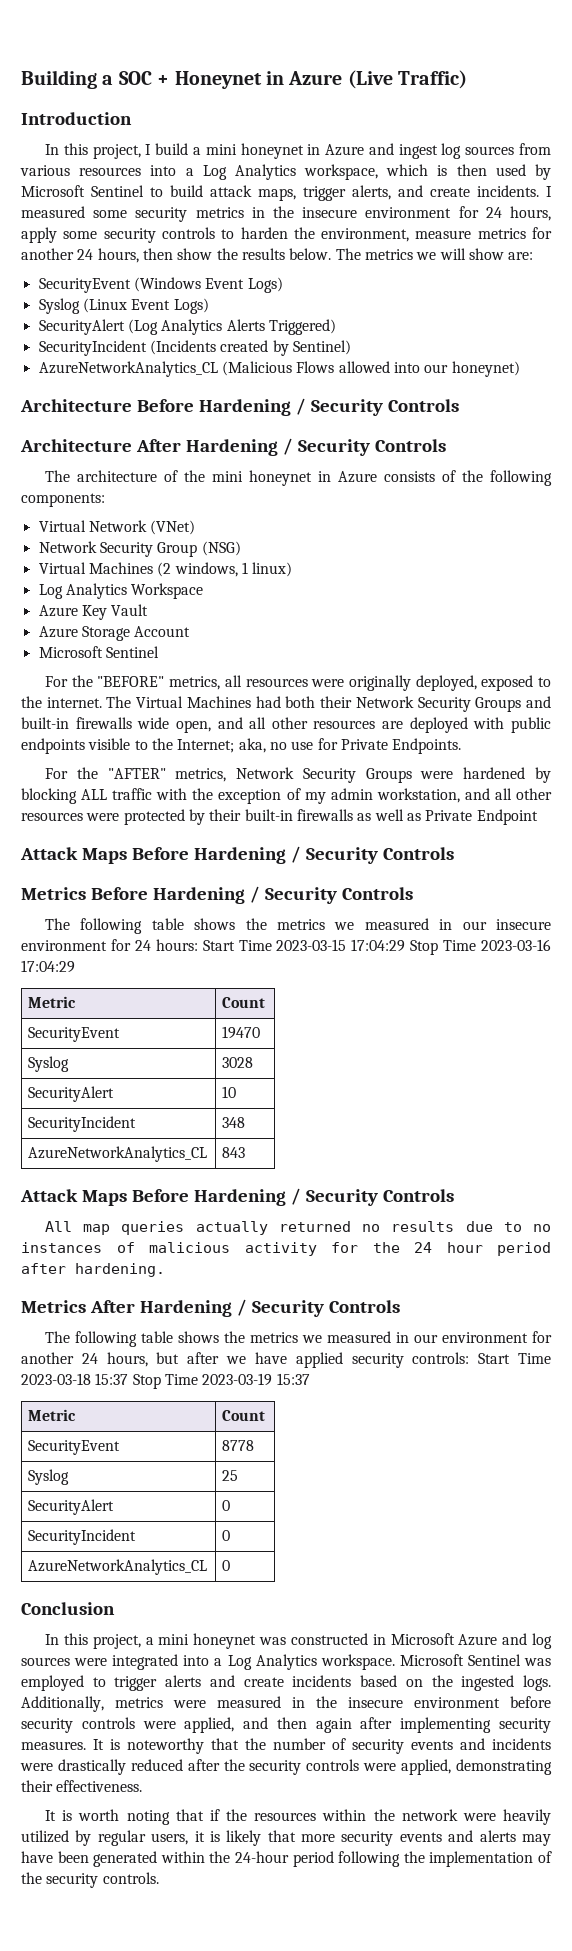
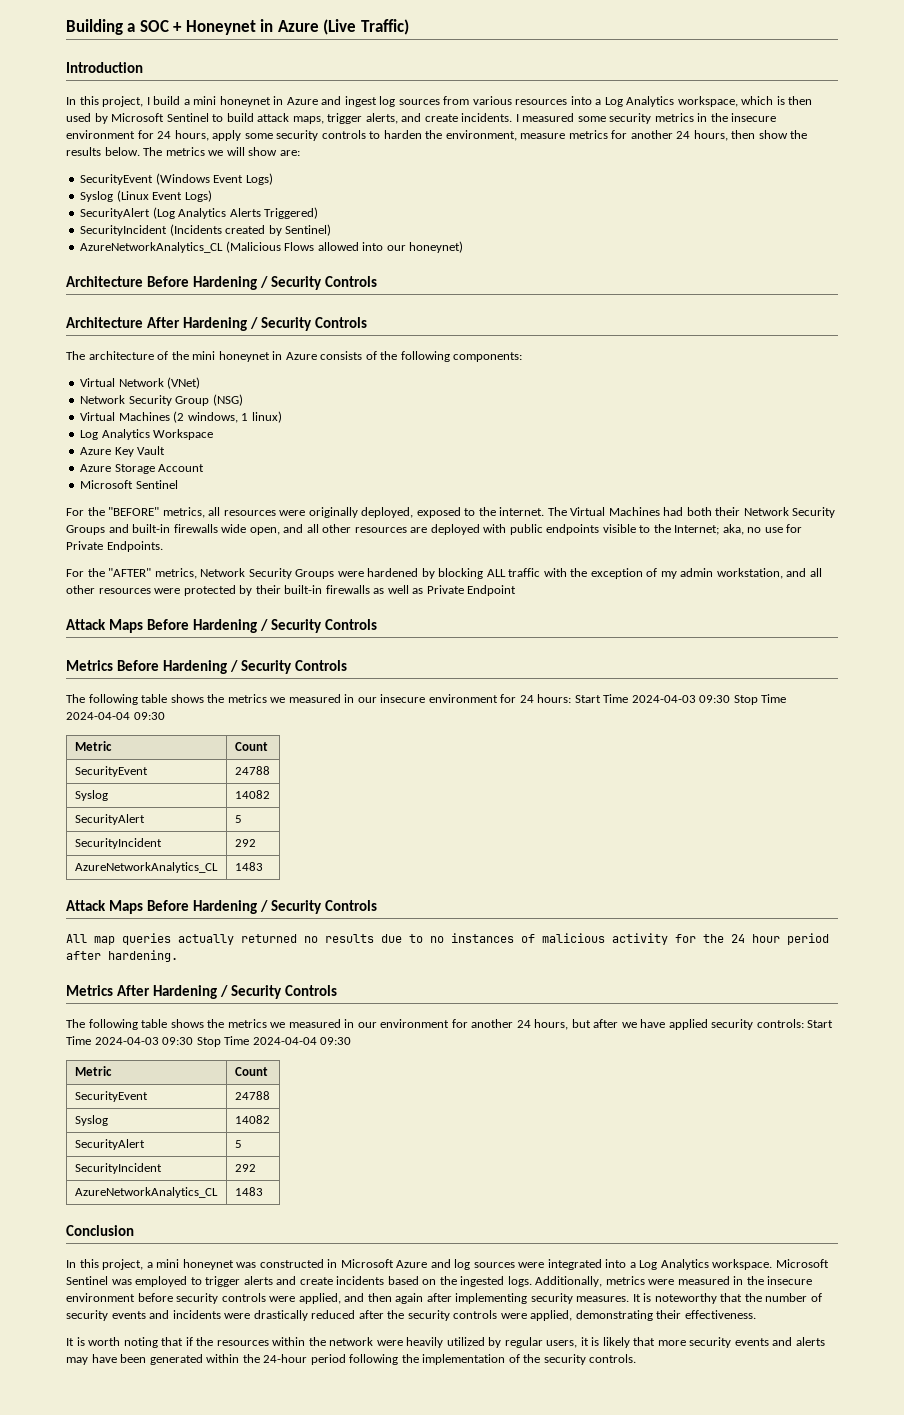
[276,939,551,955] [21,960,75,973] [28,996,77,1008] [222,997,266,1008] [28,1027,121,1042] [222,1026,261,1039] [28,1056,70,1072] [222,1057,254,1068] [28,1086,115,1102] [222,1086,237,1098] [28,1116,137,1132] [222,1117,246,1128] [28,1146,208,1162] [222,1147,246,1158] 2023-03-15 17:04:29 Stop Time 2023-03-16 17:04:29 // Metric | Count // SecurityEvent | 19470 // Syslog | 3028 // SecurityAlert | 10 // SecurityIncident | 348 // AzureNetworkAnalytics_CL | 843 -> [631,694,787,705] [66,712,165,720] [74,741,112,751] [234,742,268,751] [74,766,148,777] [234,766,270,775] [74,790,108,801] [234,790,270,799] [74,814,145,825] [234,815,242,823] [74,838,162,849] [234,839,256,847] [74,862,218,873] [234,862,263,871] 2024-04-03 09:30 Stop Time 2024-04-04 09:30 // Metric | Count // SecurityEvent | 24788 // Syslog | 14082 // SecurityAlert | 5 // SecurityIncident | 292 // AzureNetworkAnalytics_CL | 1483
[21,1373,310,1389] [28,1409,77,1421] [222,1410,266,1421] [28,1440,121,1455] [222,1440,255,1451] [28,1469,70,1485] [222,1470,239,1481] [28,1499,115,1515] [222,1500,231,1511] [28,1529,137,1545] [222,1530,231,1541] [28,1559,208,1575] [222,1560,231,1571] 2023-03-18 15:37 Stop Time 2023-03-19 15:37 // Metric | Count // SecurityEvent | 8778 // Syslog | 25 // SecurityAlert | 0 // SecurityIncident | 0 // AzureNetworkAnalytics_CL | 0 -> [94,1036,352,1047] [74,1066,112,1076] [234,1067,268,1076] [74,1091,148,1102] [234,1091,270,1100] [74,1115,108,1126] [234,1115,270,1124] [74,1139,145,1150] [234,1140,242,1148] [74,1163,162,1174] [234,1164,256,1172] [74,1187,218,1198] [234,1187,263,1196] 2024-04-03 09:30 Stop Time 2024-04-04 09:30 // Metric | Count // SecurityEvent | 24788 // Syslog | 14082 // SecurityAlert | 5 // SecurityIncident | 292 // AzureNetworkAnalytics_CL | 1483

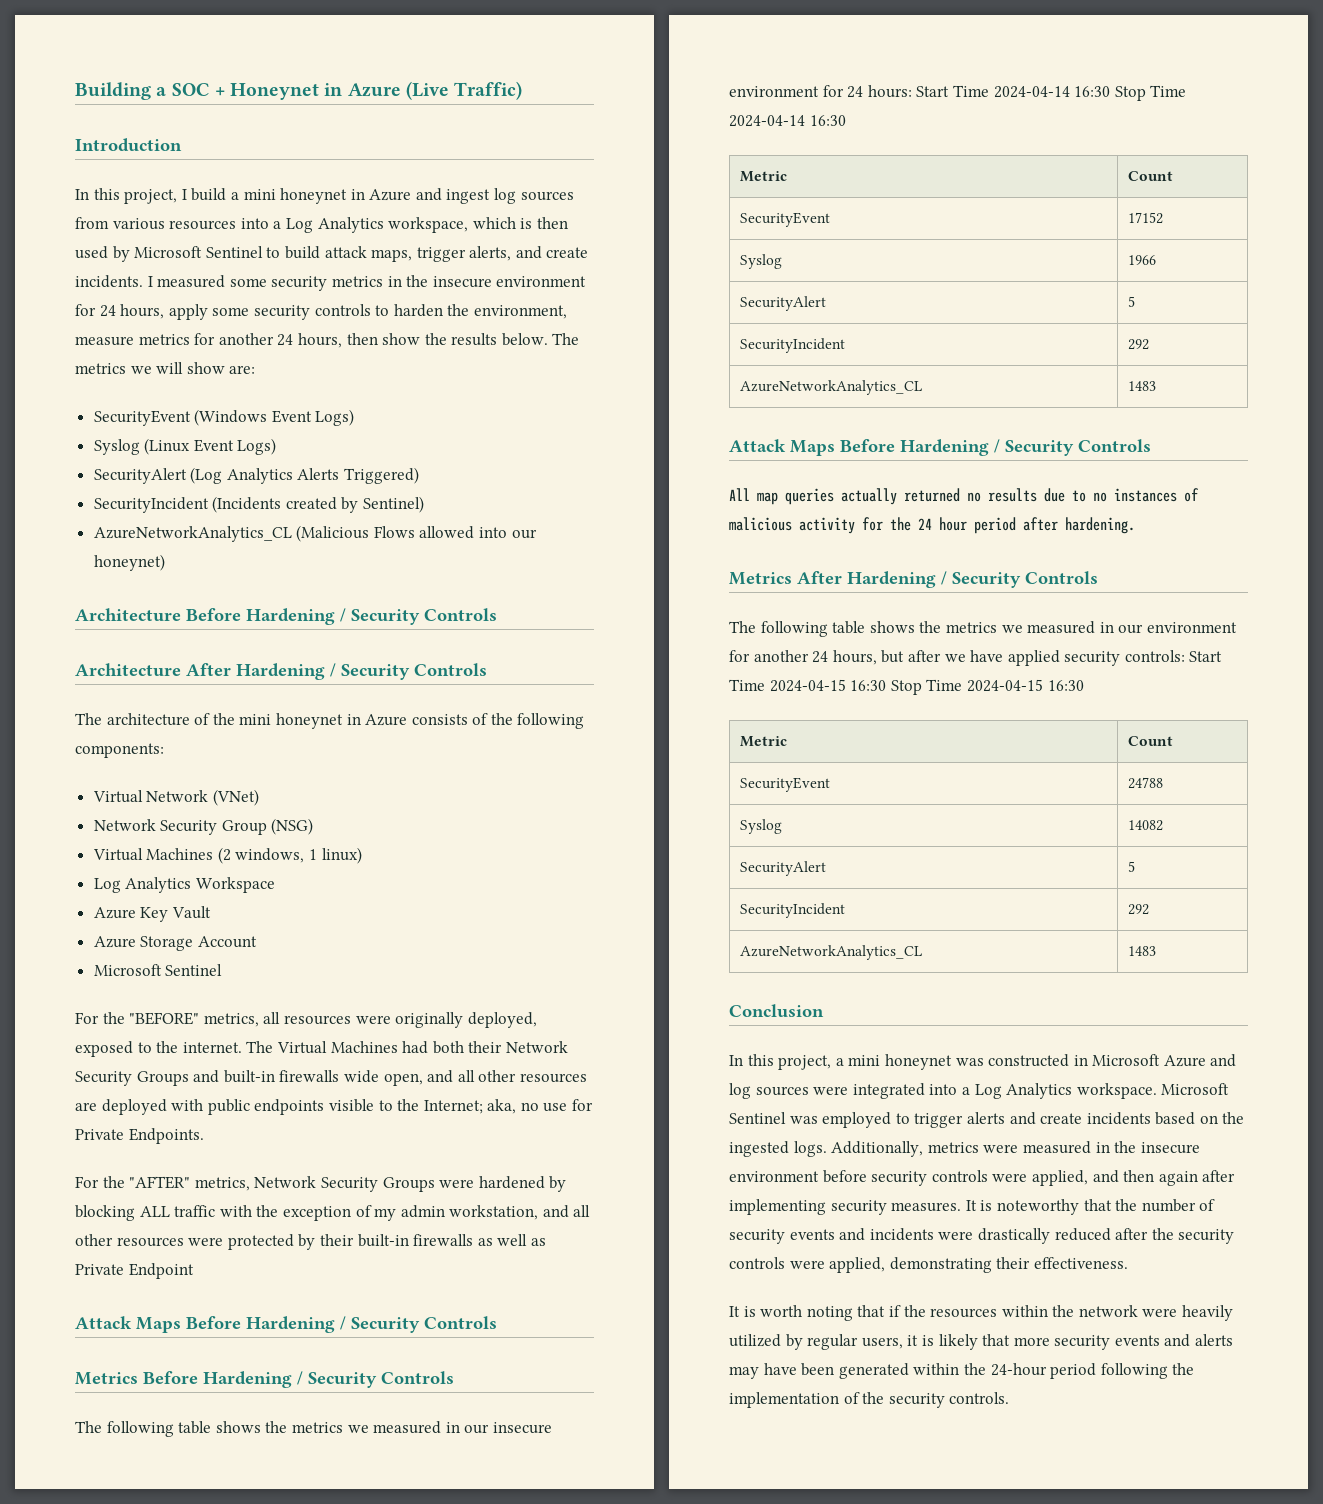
[631,694,787,705] [66,712,165,720] [74,741,112,751] [234,742,268,751] [74,766,148,777] [234,766,270,775] [74,790,108,801] [234,790,270,799] 2024-04-03 09:30 Stop Time 2024-04-04 09:30 // Metric | Count // SecurityEvent | 24788 // Syslog | 14082 -> [993,85,1187,101] [729,115,846,127] [740,171,788,182] [1128,171,1174,181] [740,212,831,227] [1128,212,1164,224] [740,254,783,269] [1128,255,1157,265] 2024-04-14 16:30 Stop Time 2024-04-14 16:30 // Metric | Count // SecurityEvent | 17152 // Syslog | 1966
[94,1036,352,1047] 2024-04-03 09:30 Stop Time 2024-04-04 09:30 -> [769,679,1084,695] 2024-04-15 16:30 Stop Time 2024-04-15 16:30

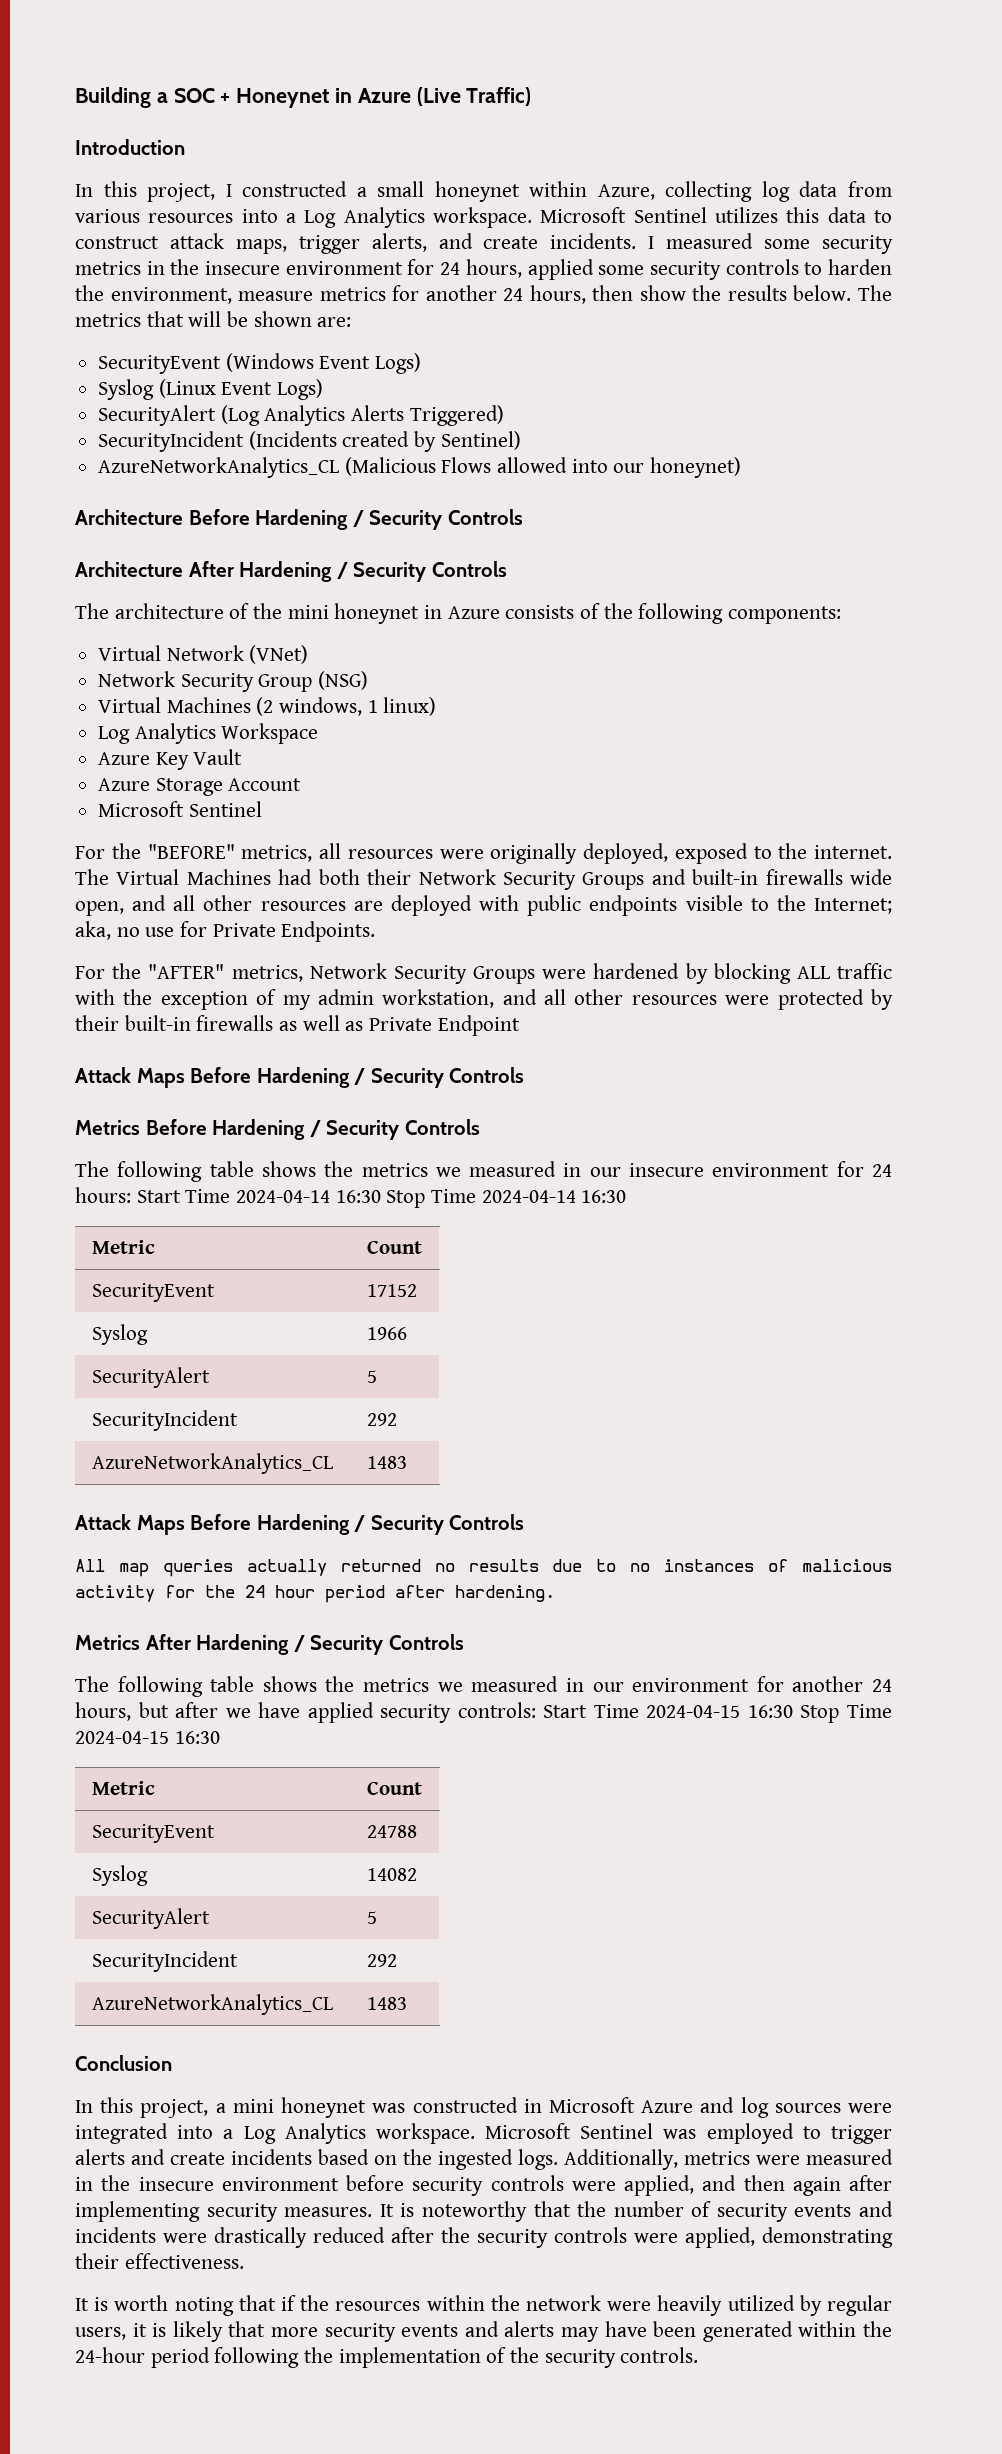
[191,188,574,204] build a mini honeynet in Azure and ingest log sources -> [242,181,838,202] constructed a small honeynet within Azure, collecting log data
[388,217,568,233] [75,246,320,262] workspace, which is then used by Microsoft Sentinel to build -> [433,207,893,228] [75,236,159,249] workspace. Microsoft Sentinel utilizes this data to construct
[168,304,208,320] apply -> [527,259,594,280] applied
[130,362,225,374] we will show -> [146,311,312,327] that will be shown

